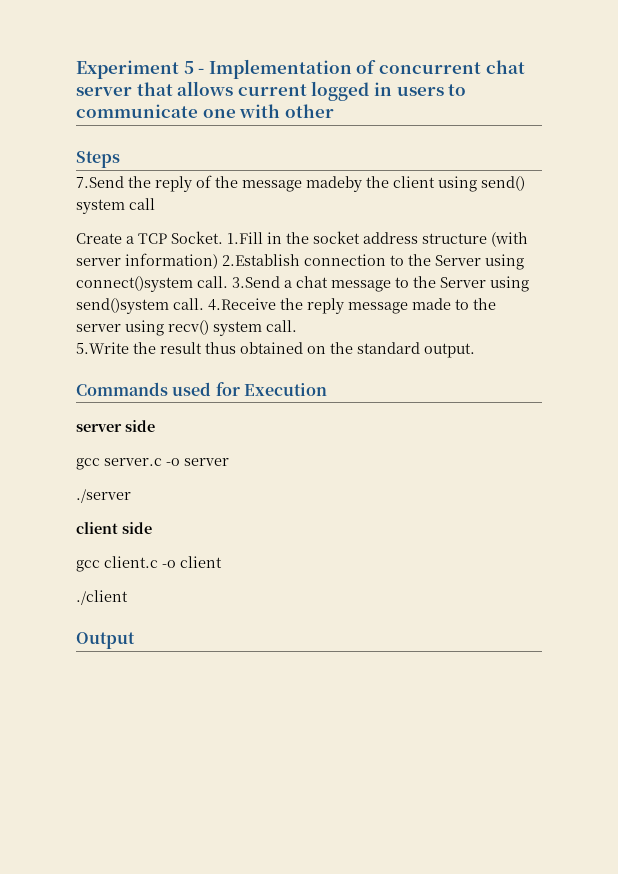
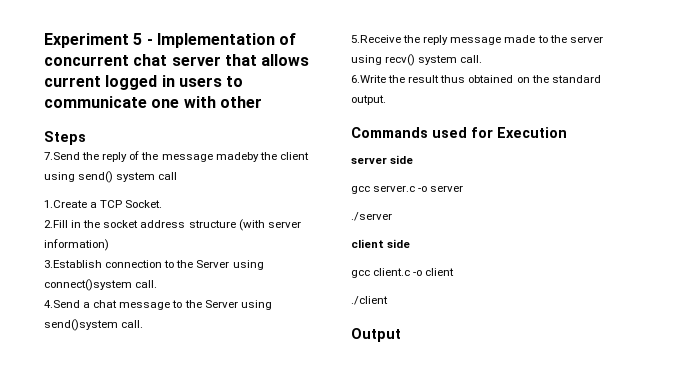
[76,233,122,244] Create -> [44,200,87,208] 1.Create
[227,232,263,244] 1.Fill -> [44,220,68,228] // 2.Fill
[222,254,300,266] 2.Establish -> [44,260,102,268] // 3.Establish
[232,276,280,288] 3.Send -> [44,300,80,308] // 4.Send
[208,298,276,311] 4.Receive -> [351,35,401,43] // 5.Receive
[76,342,129,354] 5.Write -> [351,75,386,83] 6.Write

